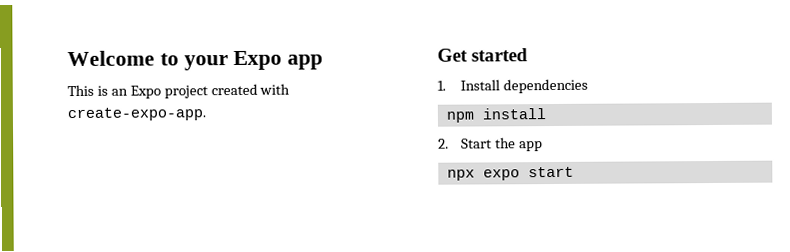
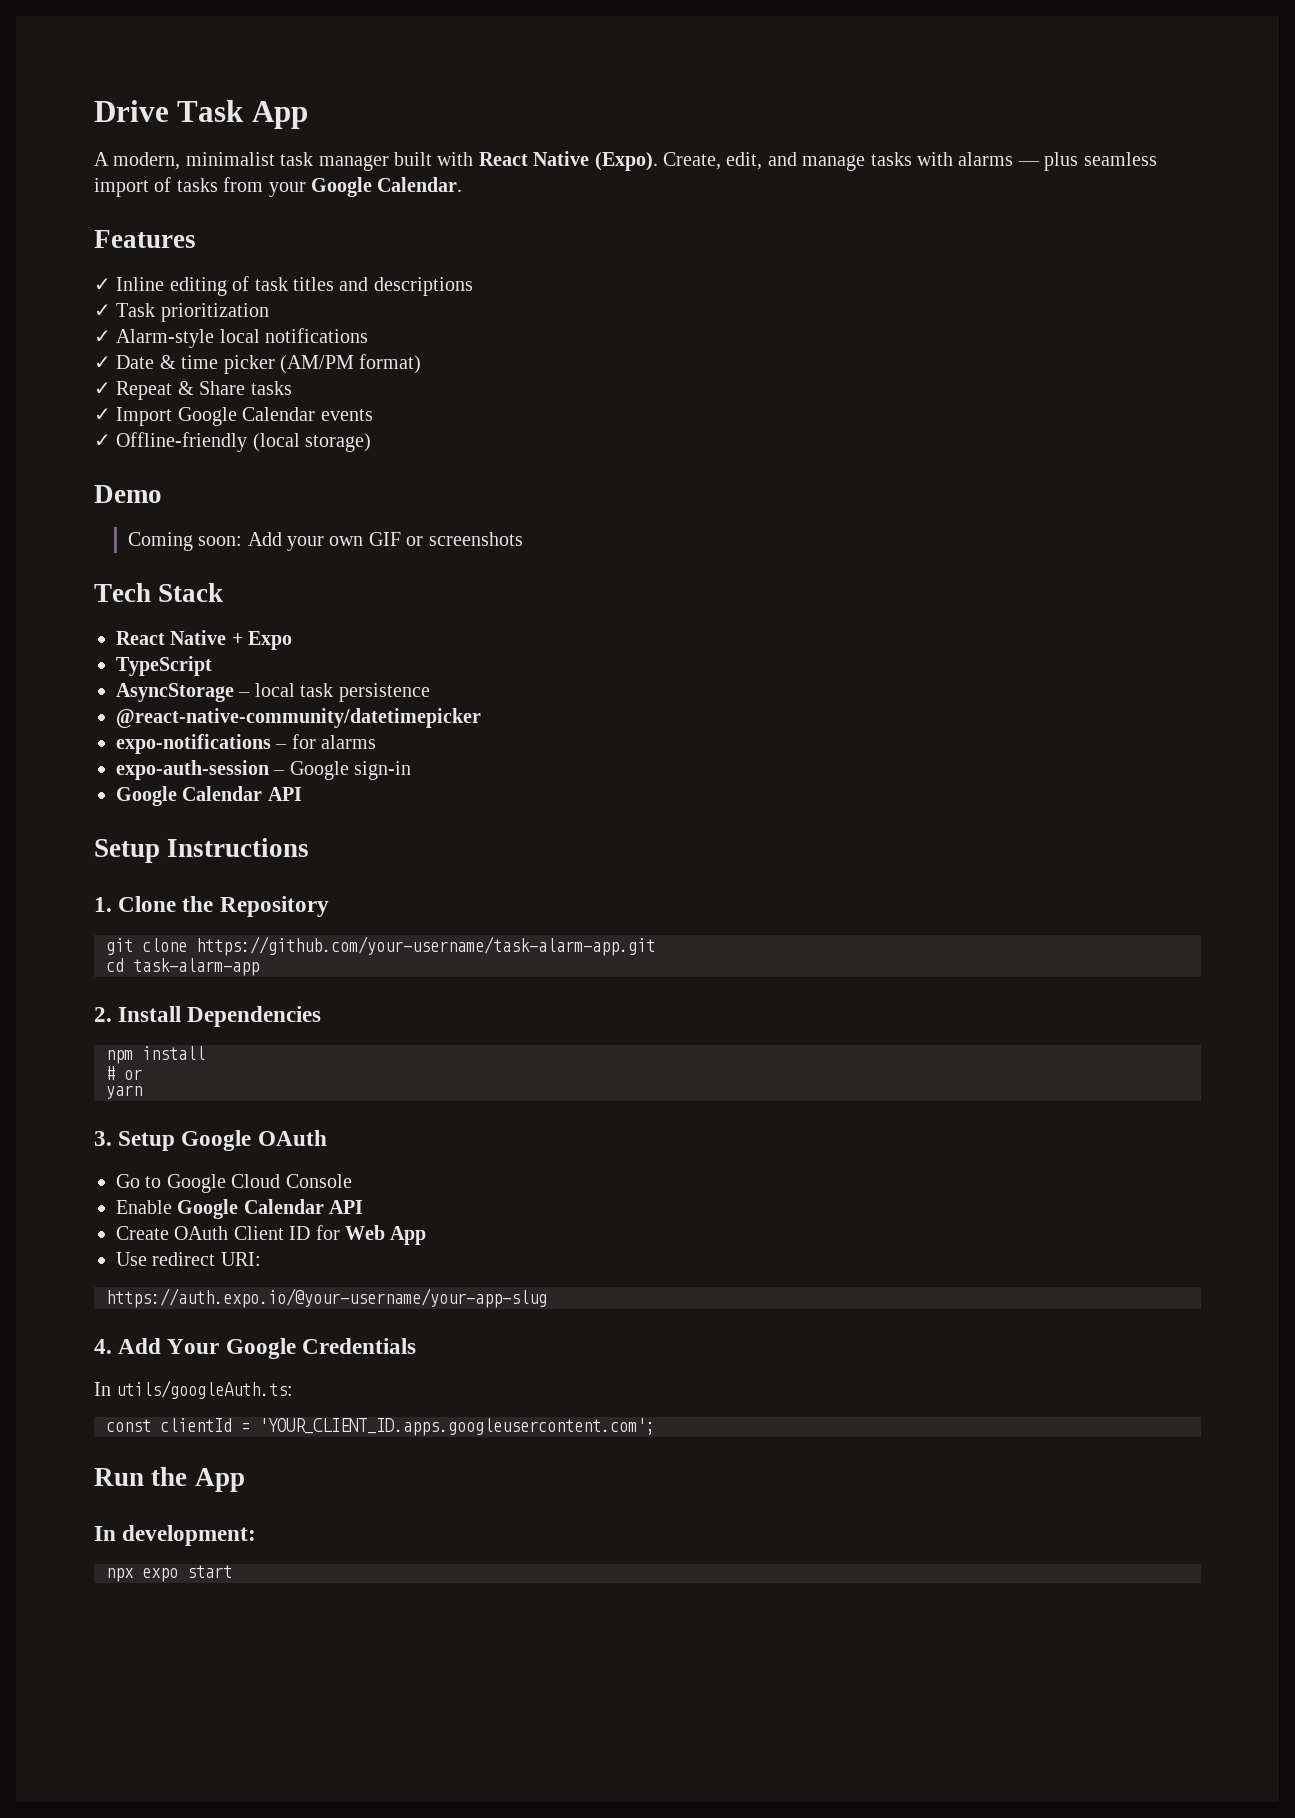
[67,50,324,71] [67,83,291,99] [67,107,206,122] [437,48,529,62] [437,78,589,94] [445,108,546,123] [438,137,544,152] Welcome to your Expo app // This is an Expo project created with create-expo-app. // Get started // 1. Install dependencies // npm install // 2. Start the app -> [94,100,308,129] [94,151,1157,171] [94,177,463,197] [94,230,196,248] [94,276,473,296] [94,303,269,322] [94,328,369,348] [94,354,422,374] [94,381,292,400] [94,407,373,426] [94,432,372,452] [94,485,162,503] [127,532,523,551] [94,583,224,602] [116,630,293,650] [116,656,212,676] [116,683,430,702] [116,708,481,728] [116,734,377,754] [116,760,412,780] [116,786,302,806] [94,838,310,863] [94,896,329,917] [106,936,655,956] [106,958,259,976] [94,1006,322,1027] [106,1046,205,1064] [106,1066,142,1080] [106,1085,142,1099] [94,1130,327,1151] [116,1174,352,1193] [116,1199,364,1219] [116,1225,427,1245] [116,1252,261,1266] [106,1288,547,1308] [94,1338,416,1359] [94,1380,294,1399] [106,1418,655,1436] [94,1467,245,1492] [94,1525,257,1546] Drive Task App // A modern, minimalist task manager built with React Native (Expo). Create, edit, and manage tasks with alarms — plus seamless import of tasks from your Google Calendar. // Features // ✓ Inline editing of task titles and descriptions // ✓ Task prioritization // ✓ Alarm-style local notifications // ✓ Date & time picker (AM/PM format) // ✓ Repeat & Share tasks // ✓ Import Google Calendar events // ✓ Offline-friendly (local storage) // Demo // Coming soon: Add your own GIF or screenshots // Tech Stack // React Native + Expo // TypeScript // AsyncStorage – local task persistence // @react-native-community/datetimepicker // expo-notifications – for alarms // expo-auth-session – Google sign-in // Google Calendar API // Setup Instructions // 1. Clone the Repository // git clone https://github.com/your-username/task-alarm-app.git // cd task-alarm-app // 2. Install Dependencies // npm install // # or // yarn // 3. Setup Google OAuth // Go to Google Cloud Console // Enable Google Calendar API // Create OAuth Client ID for Web App // Use redirect URI: // https://auth.expo.io/@your-username/your-app-slug // 4. Add Your Google Credentials // In utils/googleAuth.ts: // const clientId = 'YOUR_CLIENT_ID.apps.googleusercontent.com'; // Run the App // In development:

